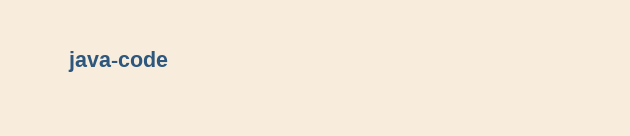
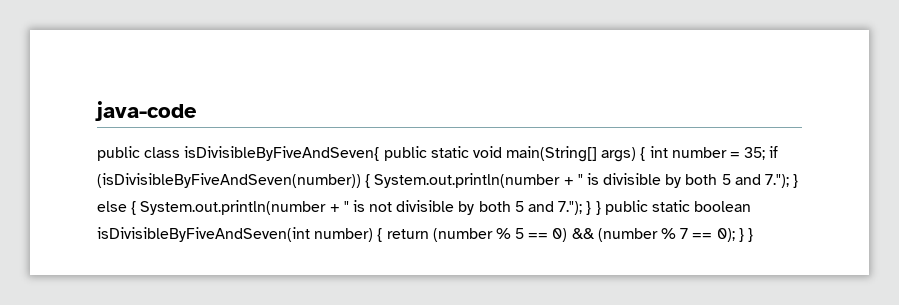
(168, 61) none -> [97,146,779,162] [97,173,799,188] [97,200,752,215] [97,227,753,242] // public class isDivisibleByFiveAndSeven{ public static void main(String[] args) { int number = 35; if (isDivisibleByFiveAndSeven(number)) { System.out.println(number + " is divisible by both 5 and 7."); } else { System.out.println(number + " is not divisible by both 5 and 7."); } } public static boolean isDivisibleByFiveAndSeven(int number) { return (number % 5 == 0) && (number % 7 == 0); } }

